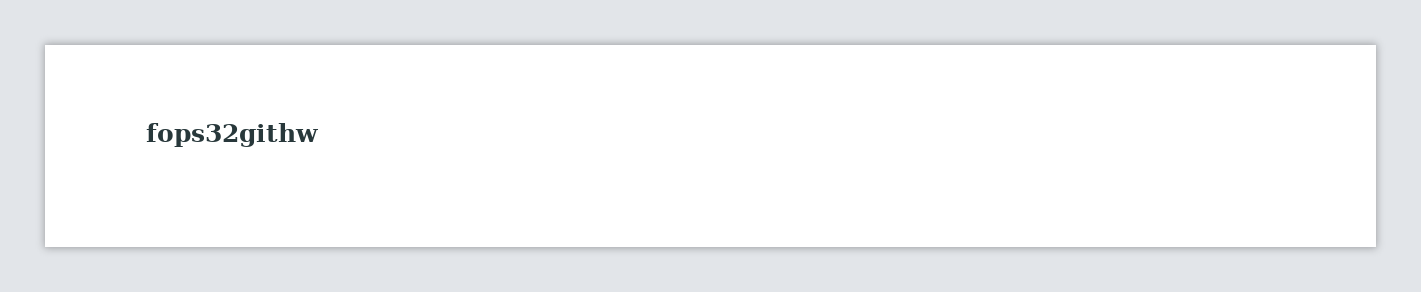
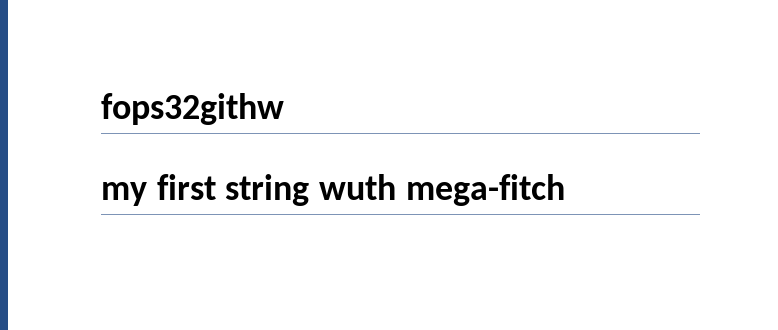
(319, 135) none -> [101,174,565,206] // my first string wuth mega-fitch

